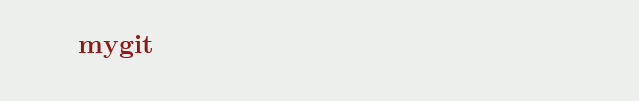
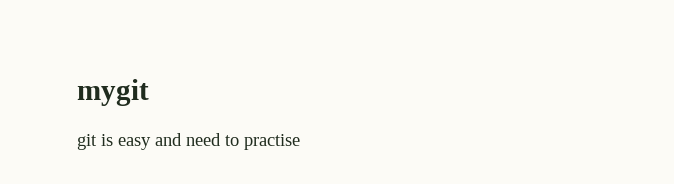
(154, 46) none -> [77,133,300,150] // git is easy and need to practise

